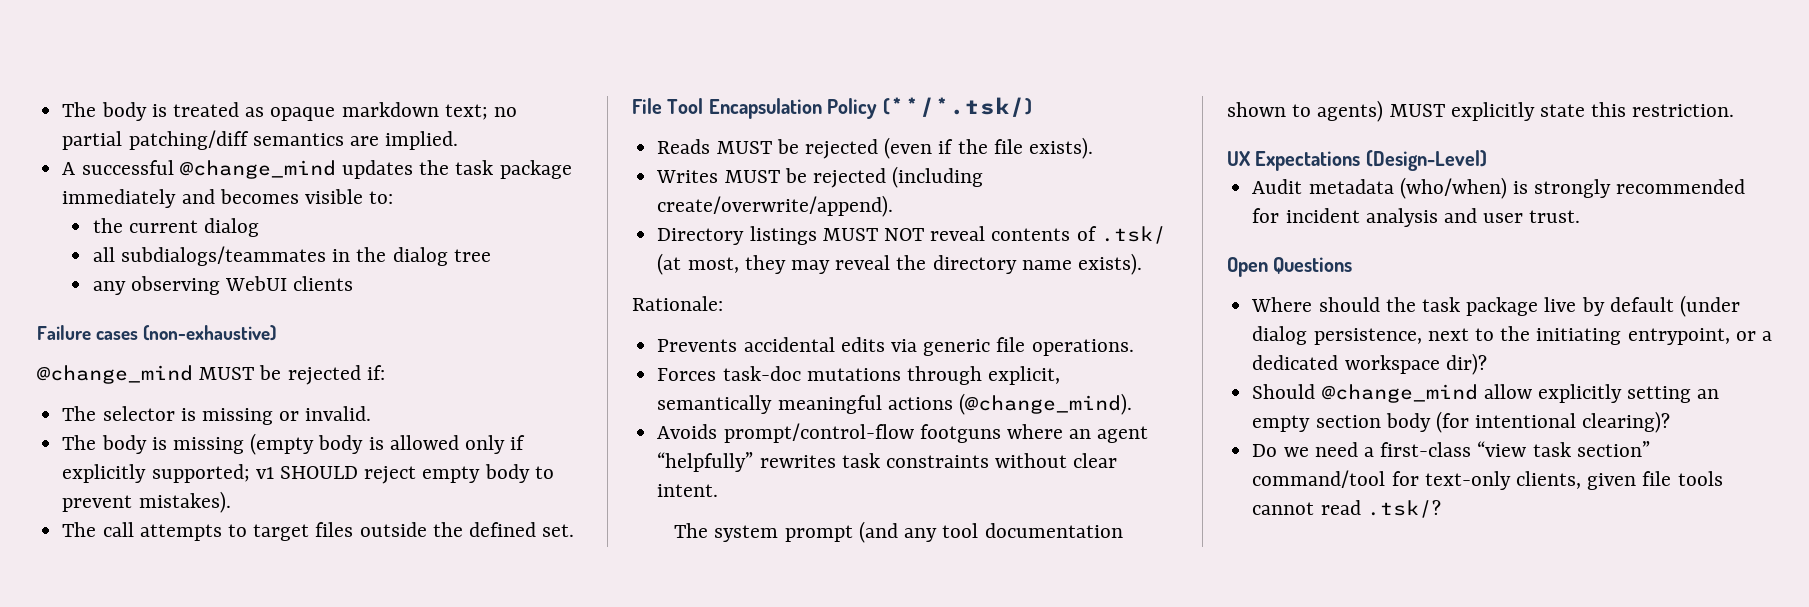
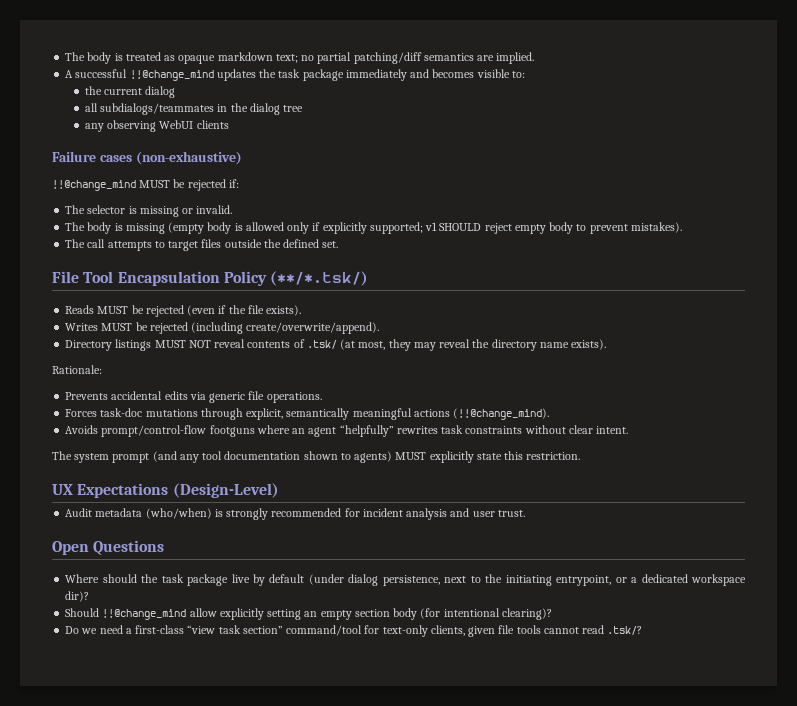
[179,160,336,179] @change_mind -> [129,70,214,81] !!@change_mind
[37,365,193,384] @change_mind -> [52,180,136,191] !!@change_mind
[958,393,1132,415] (@change_mind). -> [453,408,550,420] (!!@change_mind).
[1321,384,1478,403] @change_mind -> [102,609,187,620] !!@change_mind

